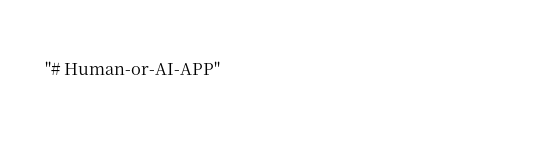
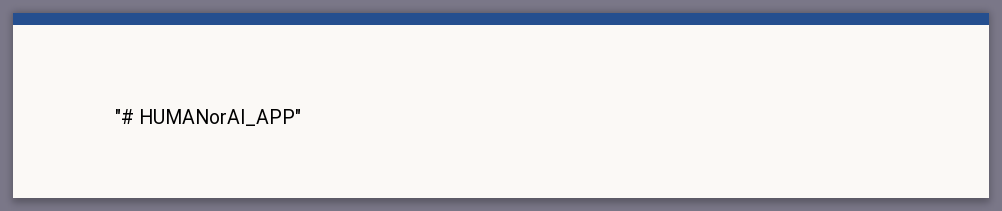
[64,61,221,75] Human-or-AI-APP" -> [139,109,302,126] HUMANorAI_APP"

